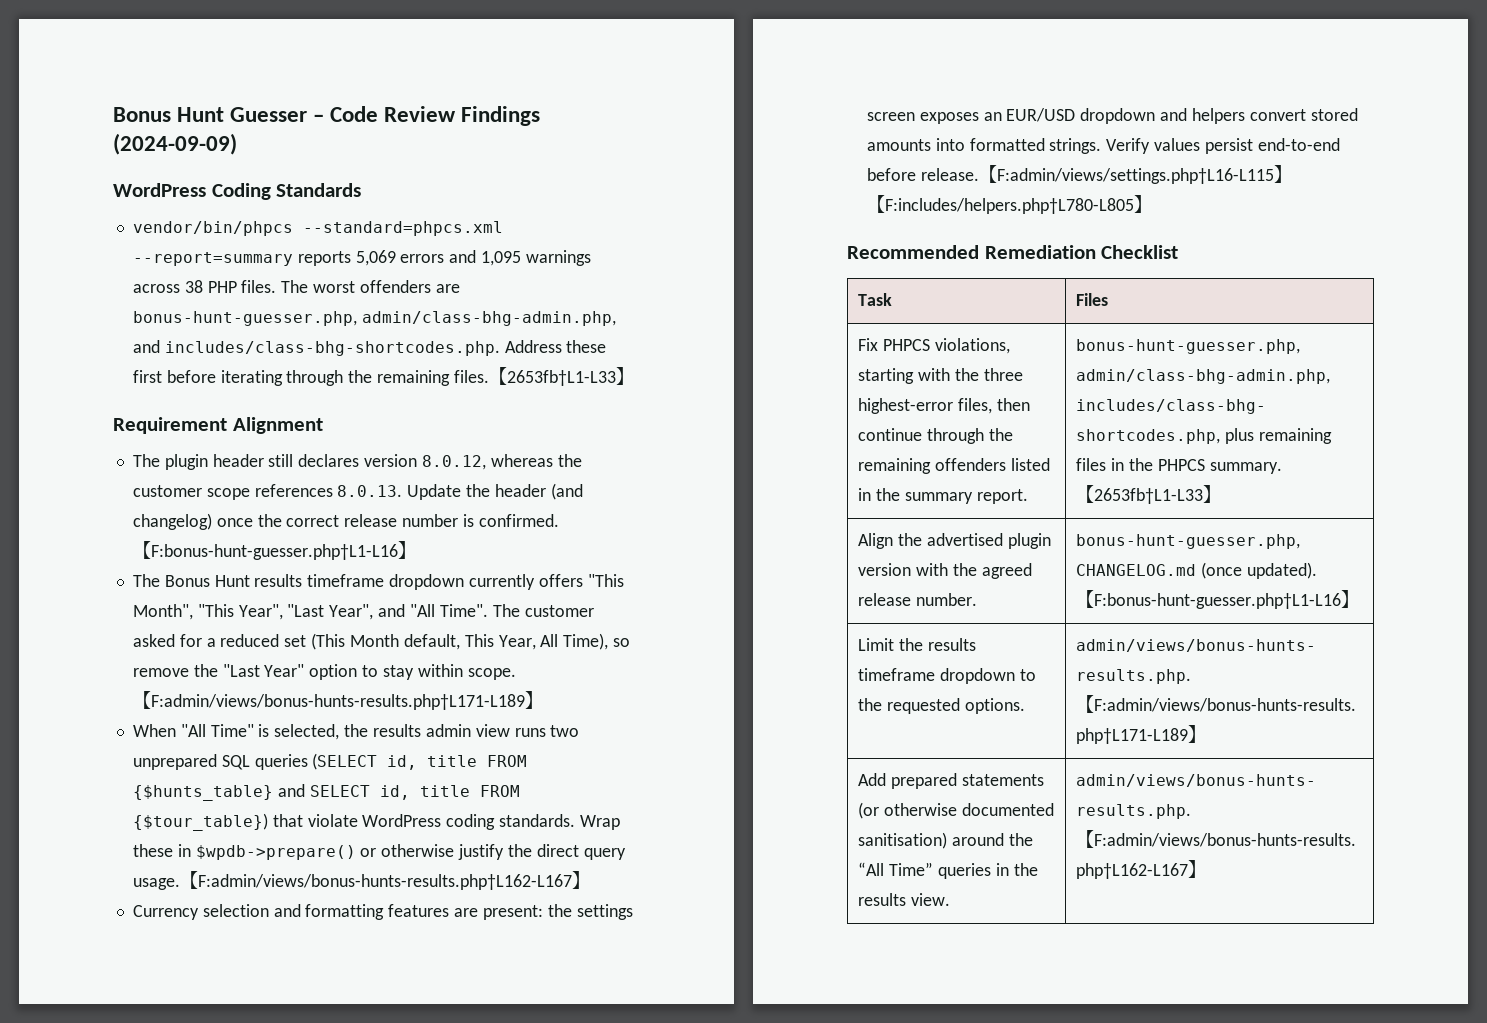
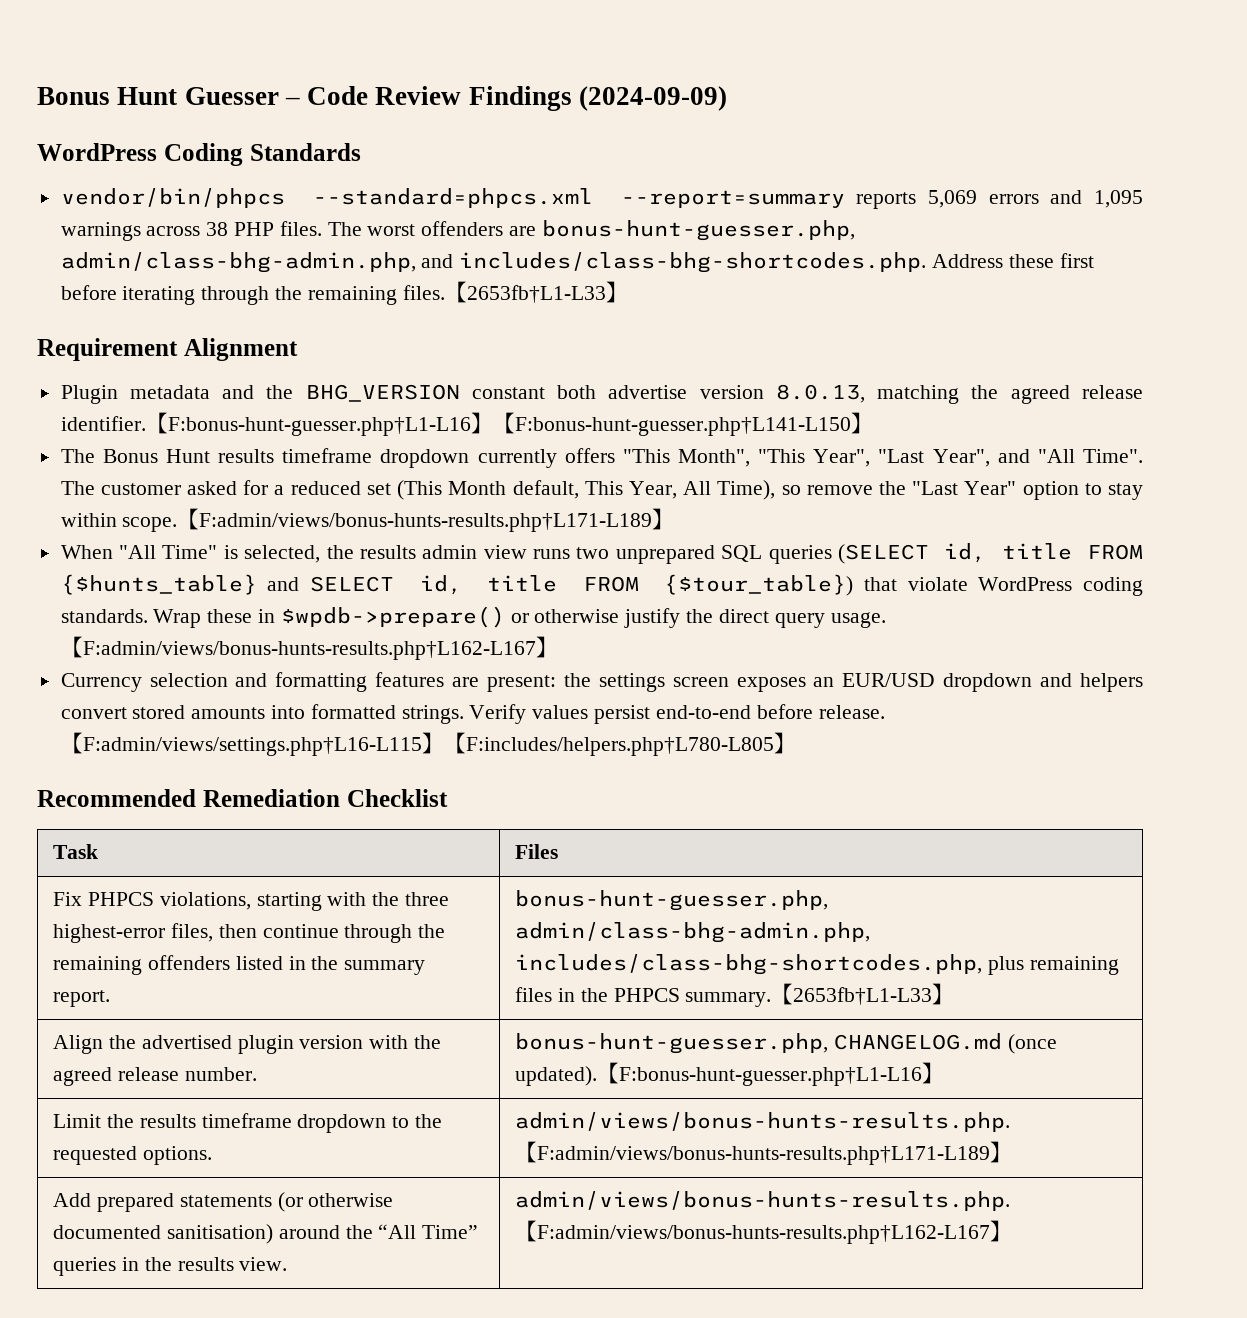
[132,454,582,470] [132,483,583,500] [132,513,559,530] [132,541,416,560] The plugin header still declares version 8.0.12, whereas the customer scope references 8.0.13. Update the header (and changelog) once the correct release number is confirmed.【F:bonus-hunt-guesser.php†L1-L16】 -> [60,384,1143,404] [60,412,873,436] Plugin metadata and the BHG_VERSION constant both advertise version 8.0.13, matching the agreed release identifier.【F:bonus-hunt-guesser.php†L1-L16】【F:bonus-hunt-guesser.php†L141-L150】

